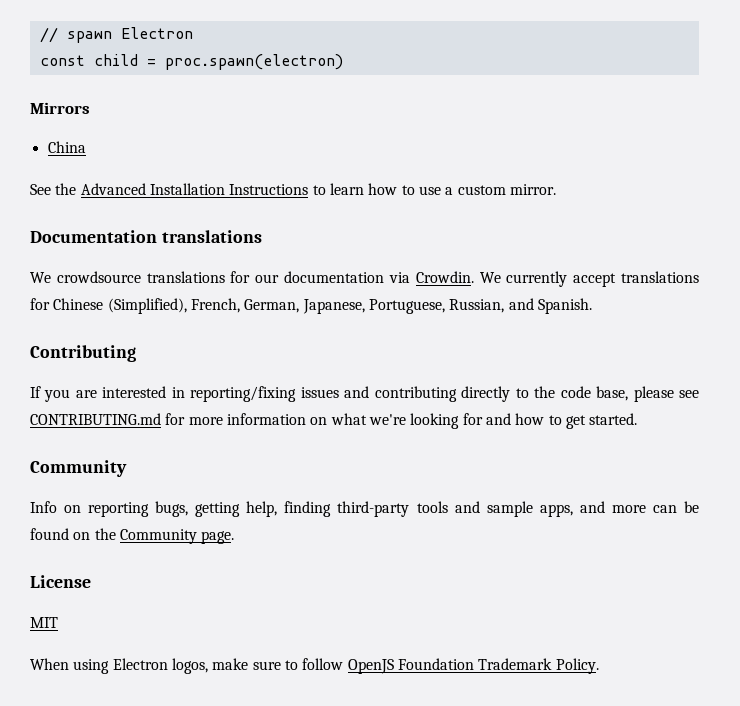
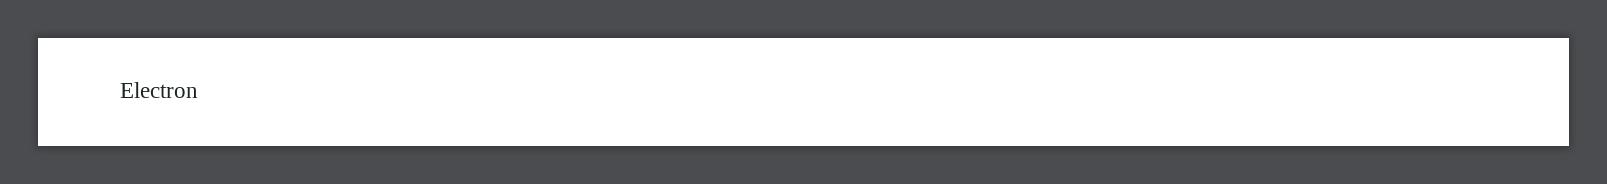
[39,27,193,43] [39,54,343,70] [30,102,90,114] [47,141,86,153] [30,183,556,195] [30,230,262,243] [30,271,699,287] [30,298,592,314] [30,345,136,362] [30,386,700,402] [30,413,638,429] [30,460,127,477] [30,501,700,517] [30,528,235,544] [30,575,91,588] [30,617,58,628] [30,658,599,674] // spawn Electron // const child = proc.spawn(electron) // Mirrors // China // See the Advanced Installation Instructions to learn how to use a custom mirror. // Documentation translations // We crowdsource translations for our documentation via Crowdin. We currently accept translations for Chinese (Simplified), French, German, Japanese, Portuguese, Russian, and Spanish. // Contributing // If you are interested in reporting/fixing issues and contributing directly to the code base, please see CONTRIBUTING.md for more information on what we're looking for and how to get started. // Community // Info on reporting bugs, getting help, finding third-party tools and sample apps, and more can be found on the Community page. // License // MIT // When using Electron logos, make sure to follow OpenJS Foundation Trademark Policy. -> [120,82,198,98] Electron

